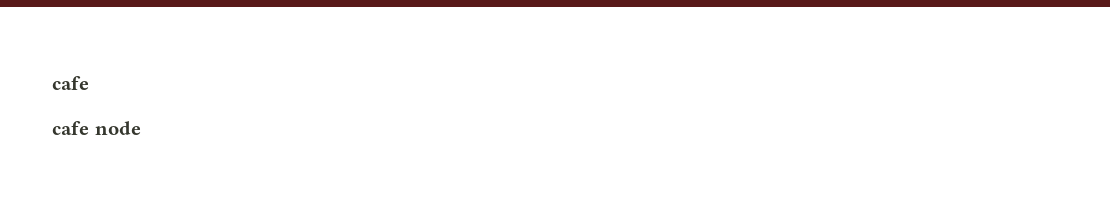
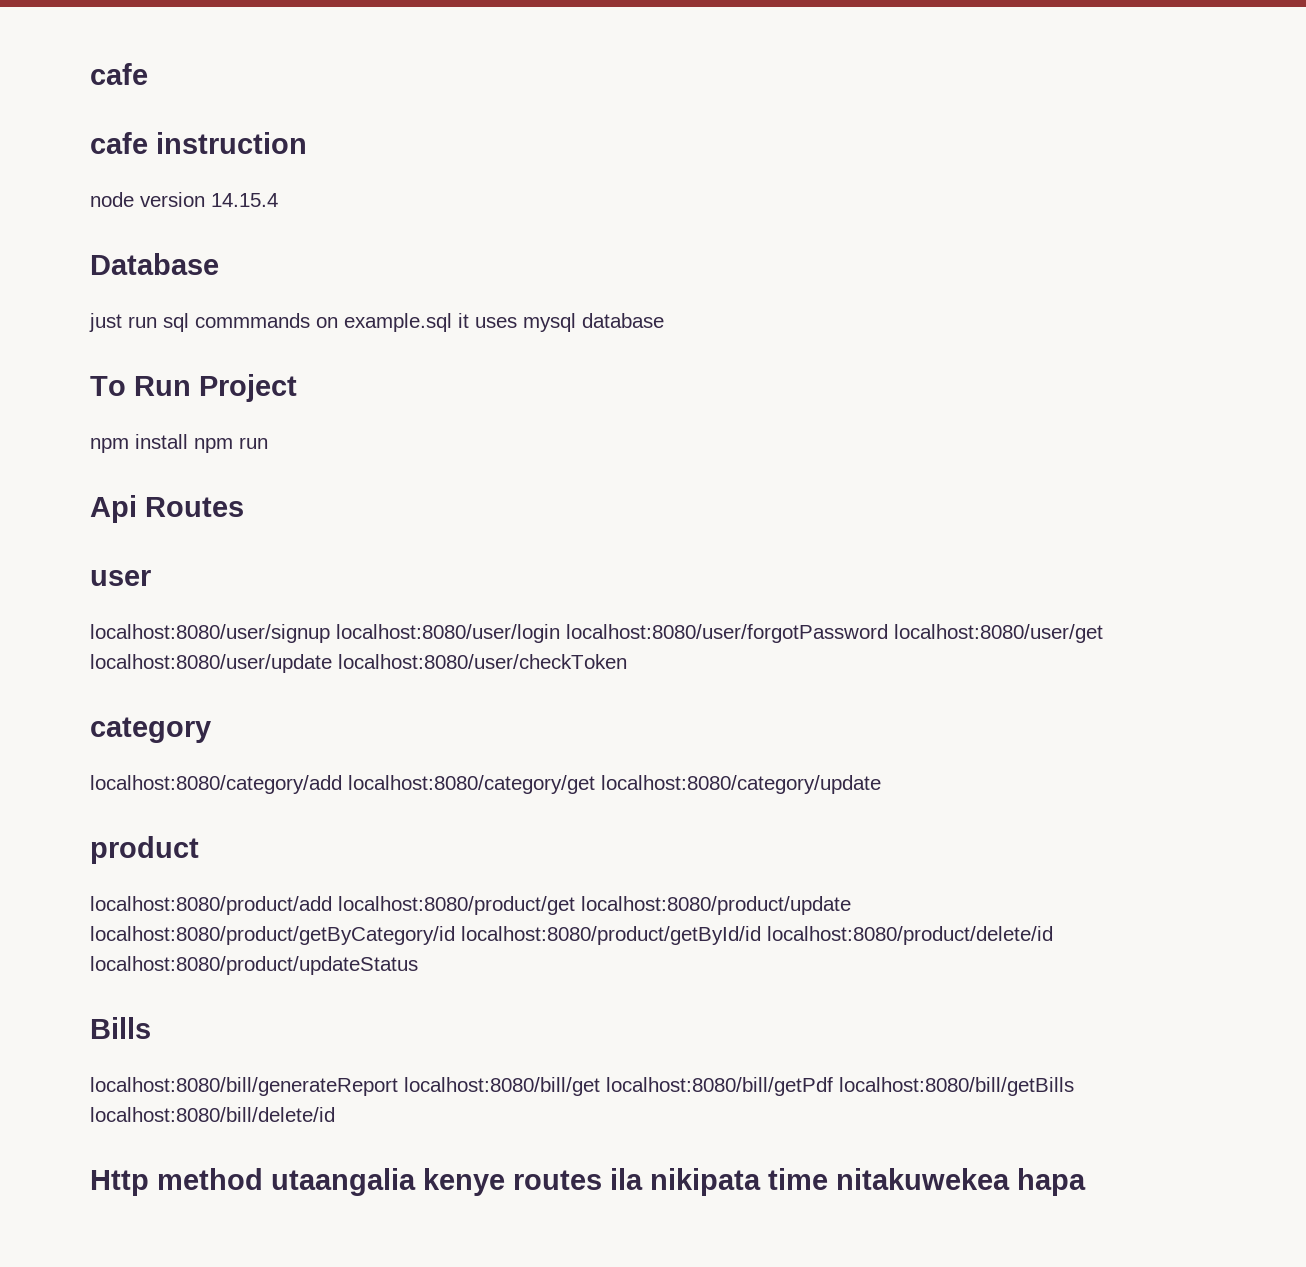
[94,121,141,135] node -> [156,132,307,154] [90,192,278,207] [90,253,219,275] [89,313,664,332] [90,374,297,402] [90,434,268,453] [90,495,244,523] [90,570,151,586] [90,624,1103,643] [90,654,627,673] [90,717,211,743] [90,775,881,794] [90,836,199,864] [90,896,851,915] [90,926,1053,945] [90,956,418,975] [90,1017,151,1039] [90,1077,1074,1096] [90,1107,335,1122] [90,1168,1086,1196] instruction // node version 14.15.4 // Database // just run sql commmands on example.sql it uses mysql database // To Run Project // npm install npm run // Api Routes // user // localhost:8080/user/signup localhost:8080/user/login localhost:8080/user/forgotPassword localhost:8080/user/get localhost:8080/user/update localhost:8080/user/checkToken // category // localhost:8080/category/add localhost:8080/category/get localhost:8080/category/update // product // localhost:8080/product/add localhost:8080/product/get localhost:8080/product/update localhost:8080/product/getByCategory/id localhost:8080/product/getById/id localhost:8080/product/delete/id localhost:8080/product/updateStatus // Bills // localhost:8080/bill/generateReport localhost:8080/bill/get localhost:8080/bill/getPdf localhost:8080/bill/getBills localhost:8080/bill/delete/id // Http method utaangalia kenye routes ila nikipata time nitakuwekea hapa

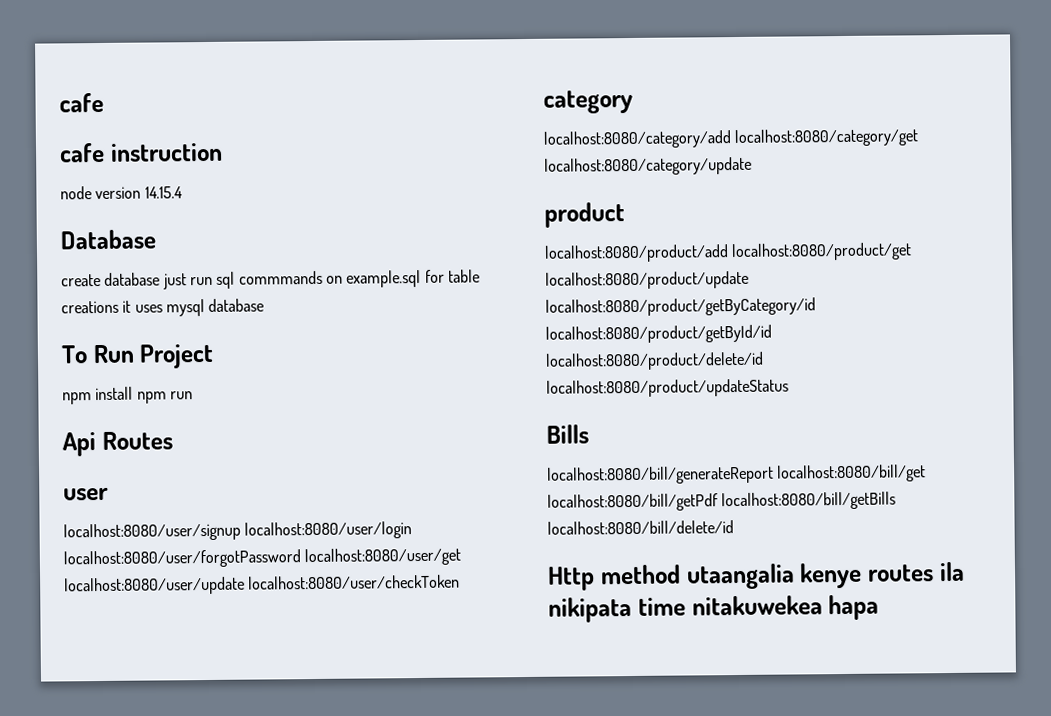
(219, 264) none -> [61,272,161,287] create database
(452, 322) none -> [424,269,480,283] [61,300,119,314] for table creations

